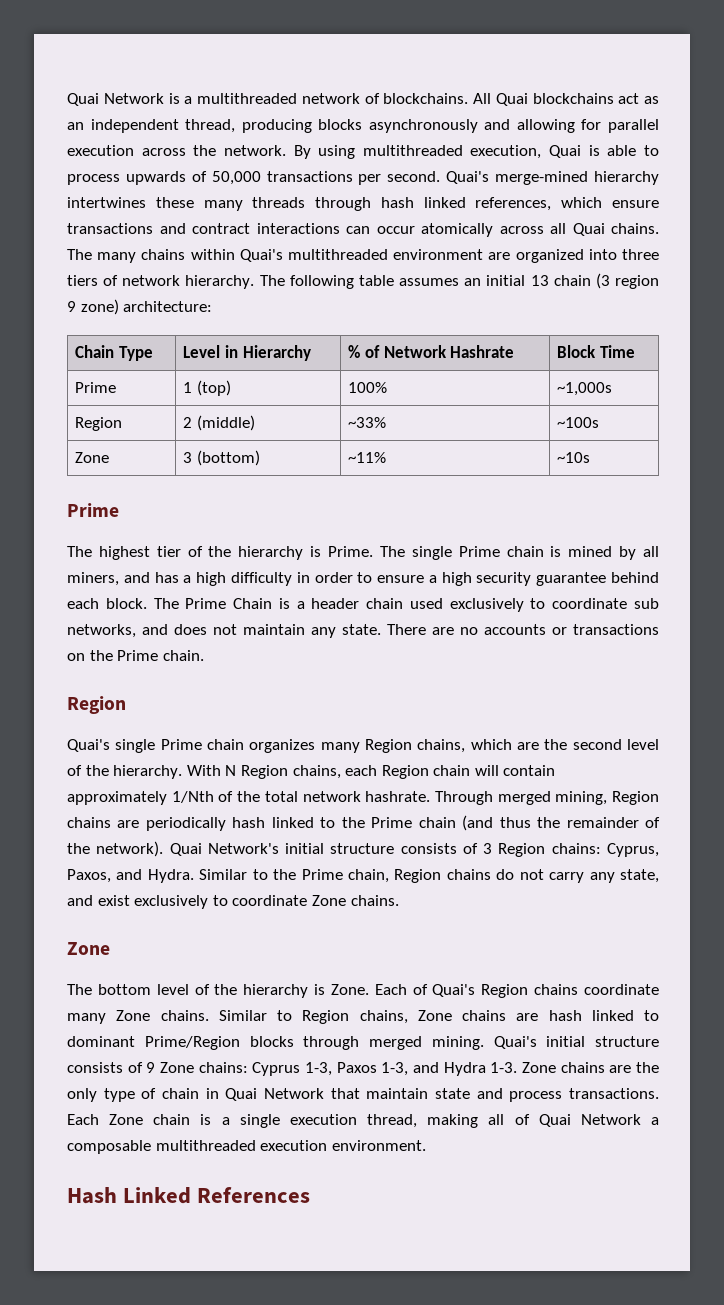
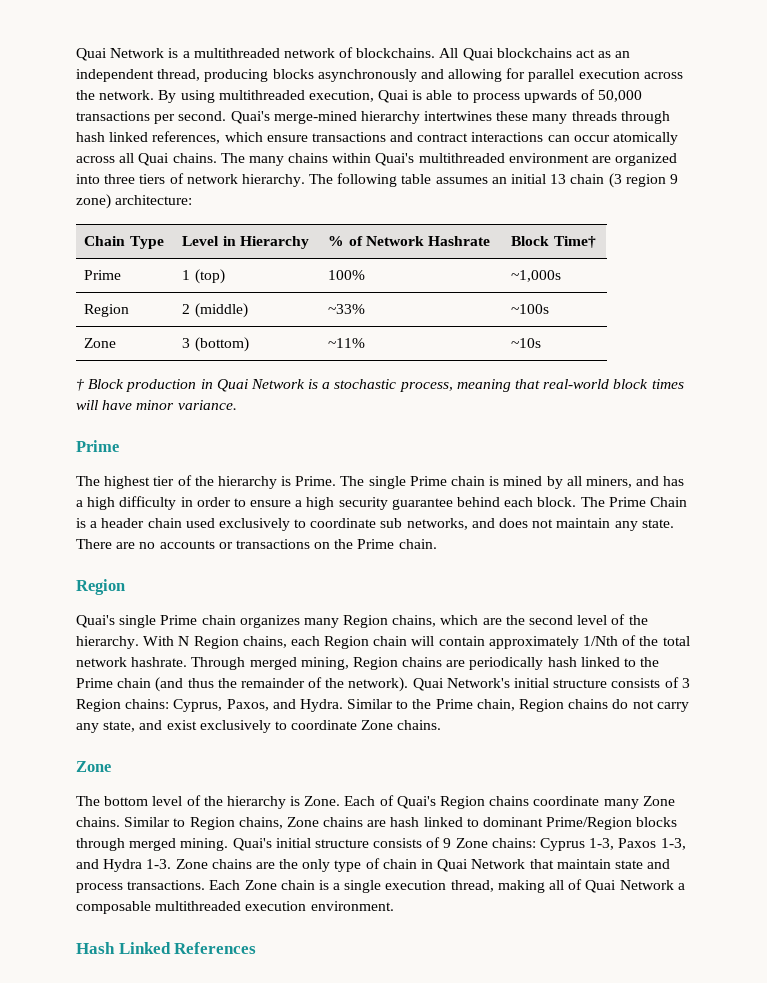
[599,345,635,358] Time -> [553,236,596,248] Time†
(591, 457) none -> [76,379,684,392] [76,400,237,410] // † Block production in Quai Network is a stochastic process, meaning that real-world block times will have minor variance.

